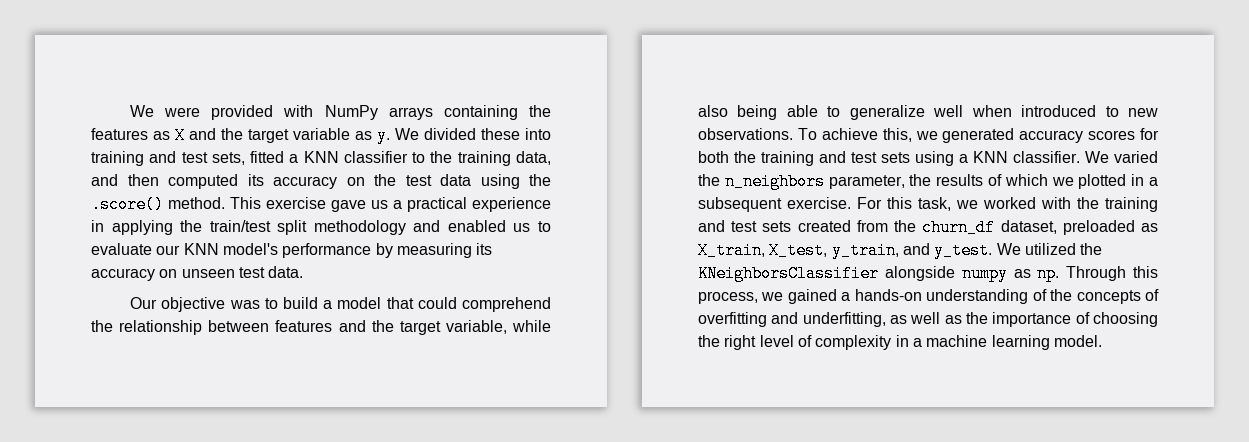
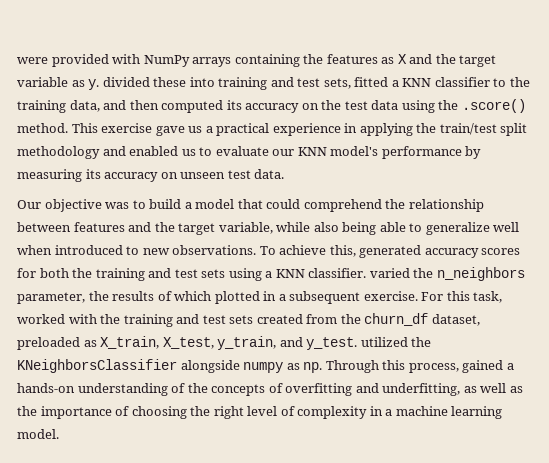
[130,105,155,117] We -> (17, 60) none
[395,128,419,140] We -> (100, 84) none
[915,131,938,140] we -> (356, 251) none
[1085,151,1109,163] We -> (367, 273) none
[1051,177,1074,186] we -> (212, 296) none
[956,200,978,209] we -> (503, 297) none
[996,243,1021,255] We -> (358, 343) none
[761,292,784,301] we -> (459, 368) none

